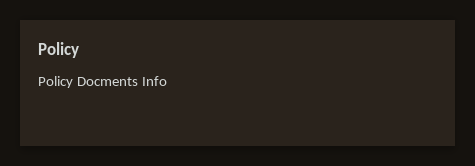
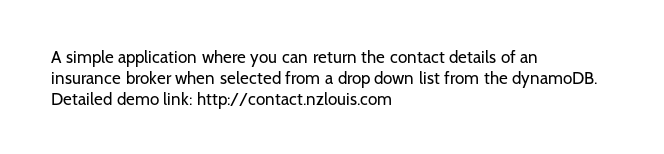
[38,42,79,58] [38,76,167,88] Policy // Policy Docments Info -> [51,50,539,67] [51,71,598,88] [51,92,392,109] A simple application where you can return the contact details of an insurance broker when selected from a drop down list from the dynamoDB. Detailed demo link: http://contact.nzlouis.com

